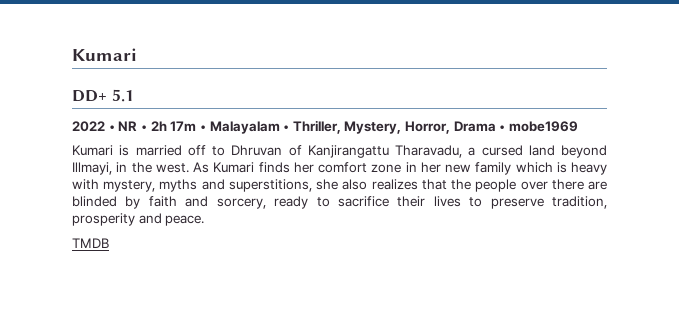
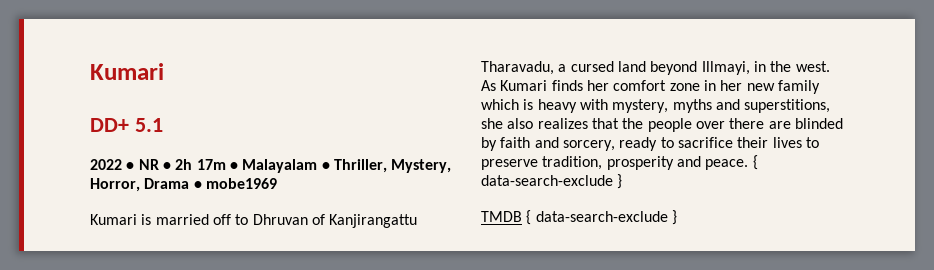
[72,238,109,248] // TMDB -> [752,155,758,170] [481,174,623,189] [481,210,677,225] { data-search-exclude } // TMDB { data-search-exclude }

